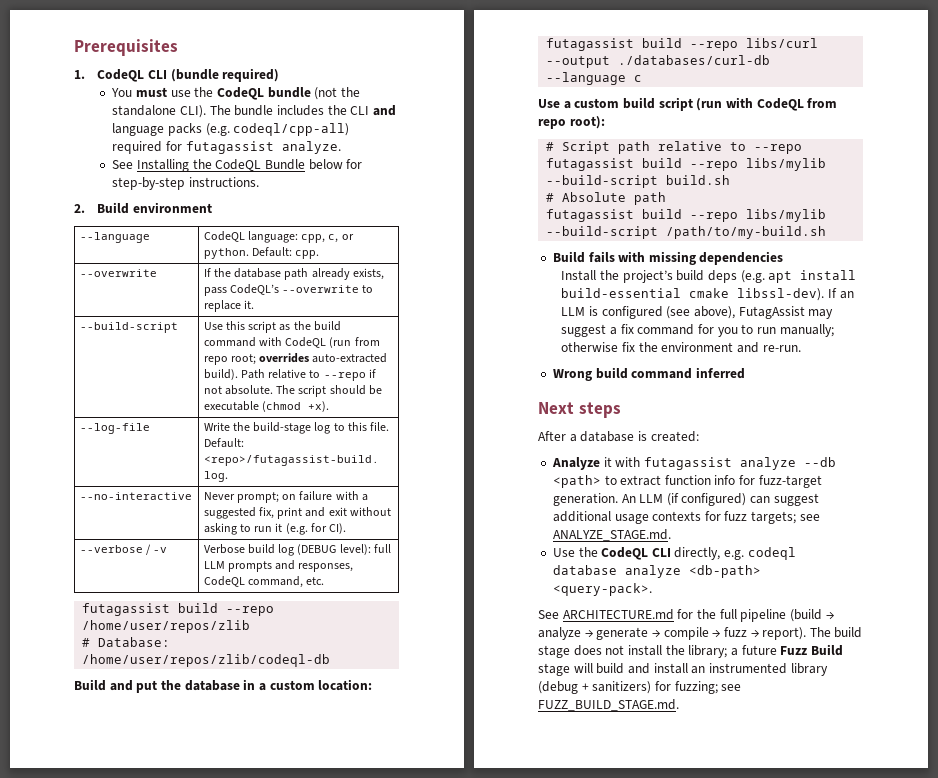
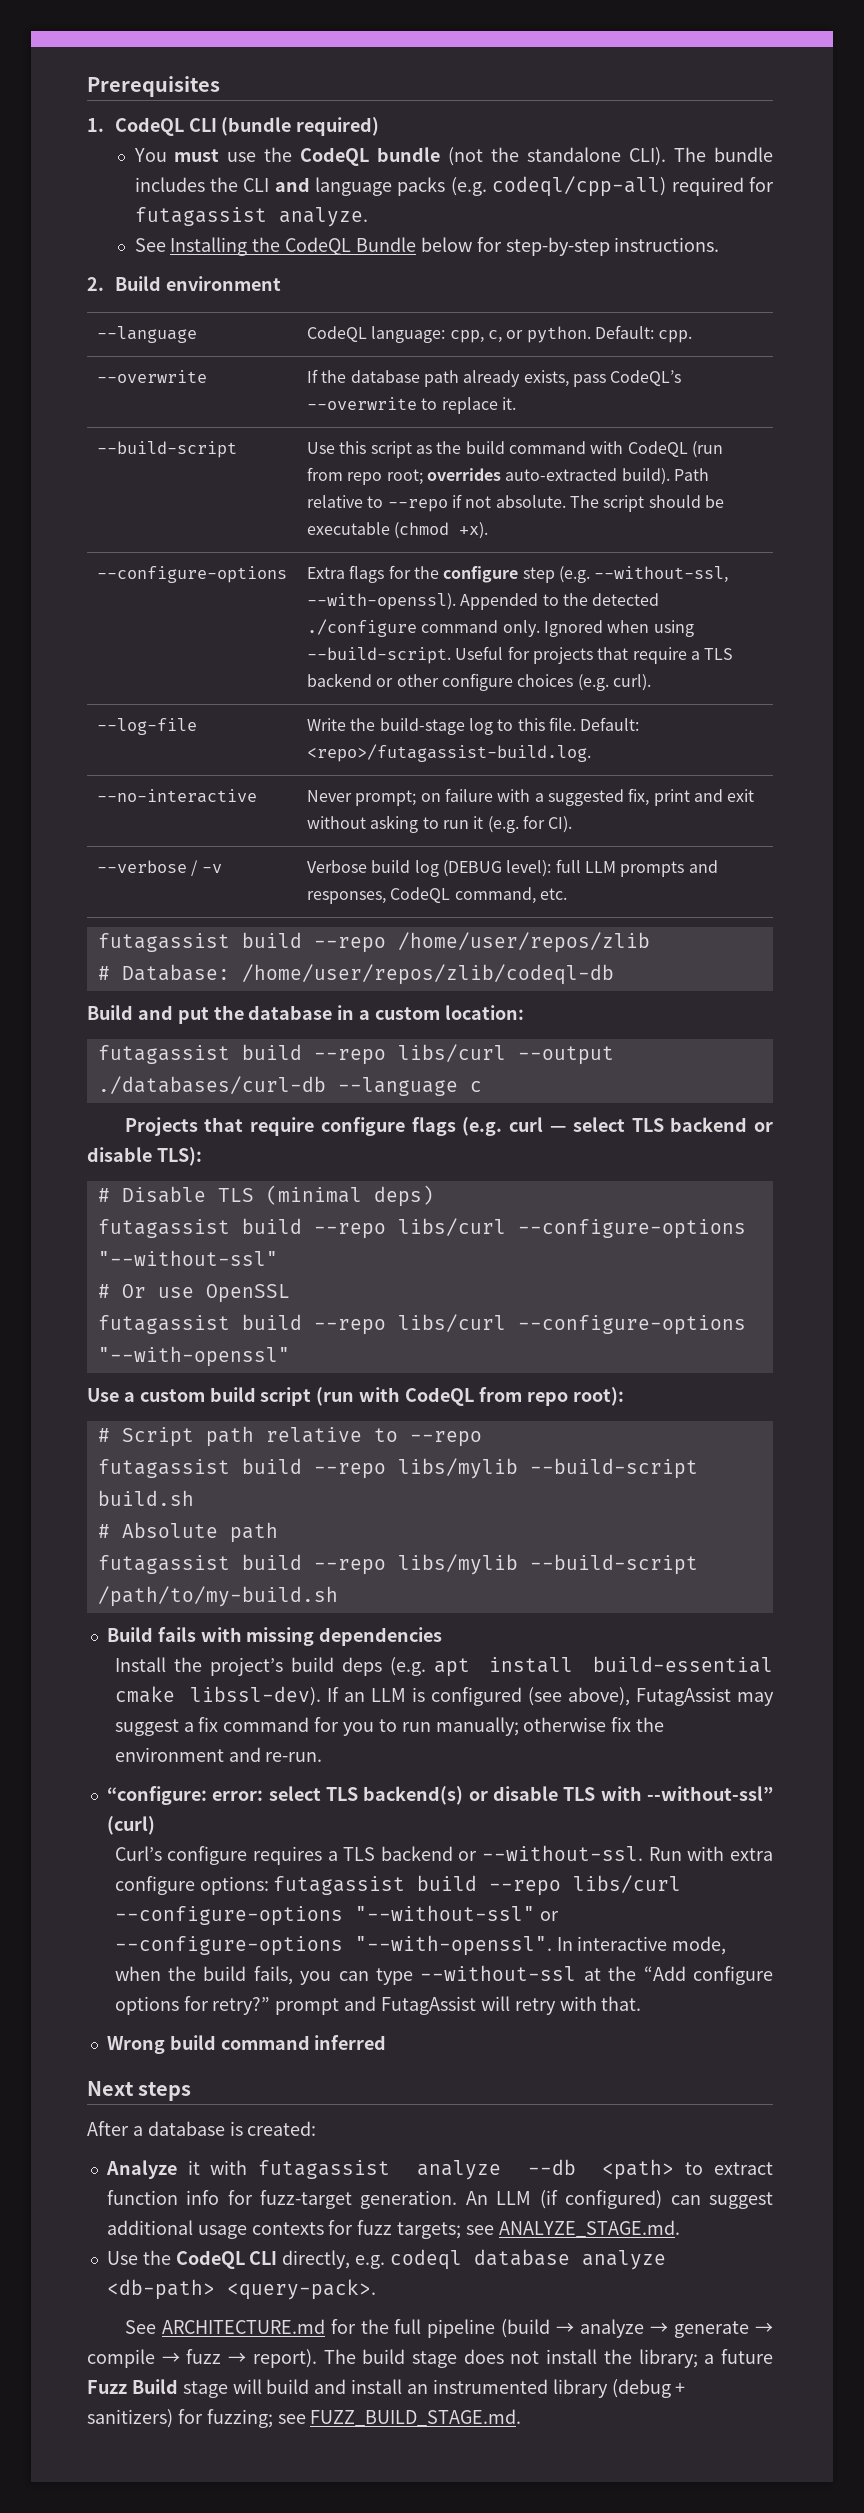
(329, 406) none -> [96,566,287,583] [306,565,729,583] [306,593,660,610] [306,619,694,637] [306,646,734,664] [306,673,651,691] // --configure-options | Extra flags for the configure step (e.g. --without-ssl, --with-openssl). Appended to the detected ./configure command only. Ignored when using --build-script. Useful for projects that require a TLS backend or other configure choices (e.g. curl).
(643, 78) none -> [124,1117,774,1136] [87,1147,202,1166] [97,1185,434,1207] [97,1218,746,1239] [97,1250,278,1266] [97,1284,290,1303] [97,1314,746,1335] [97,1346,290,1367] // Projects that require configure flags (e.g. curl — select TLS backend or disable TLS): // # Disable TLS (minimal deps) // futagassist build --repo libs/curl --configure-options "--without-ssl" // # Or use OpenSSL // futagassist build --repo libs/curl --configure-options "--with-openssl"
(801, 348) none -> [106,1786,774,1805] [106,1816,155,1835] [114,1845,773,1865] [114,1875,682,1896] [114,1905,559,1926] [114,1935,727,1956] [114,1965,773,1985] [114,1996,642,2015] // “configure: error: select TLS backend(s) or disable TLS with --without-ssl” (curl) // Curl’s configure requires a TLS backend or --without-ssl. Run with extra configure options: futagassist build --repo libs/curl --configure-options "--without-ssl" or --configure-options "--with-openssl". In interactive mode, when the build fails, you can type --without-ssl at the “Add configure options for retry?” prompt and FutagAssist will retry with that.

